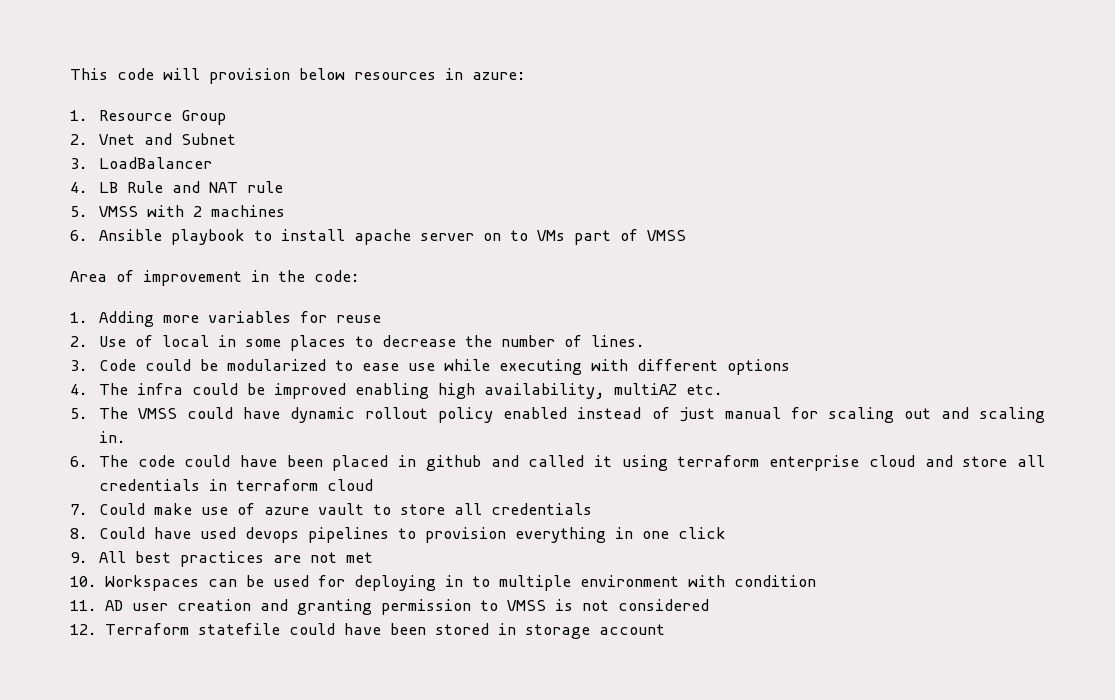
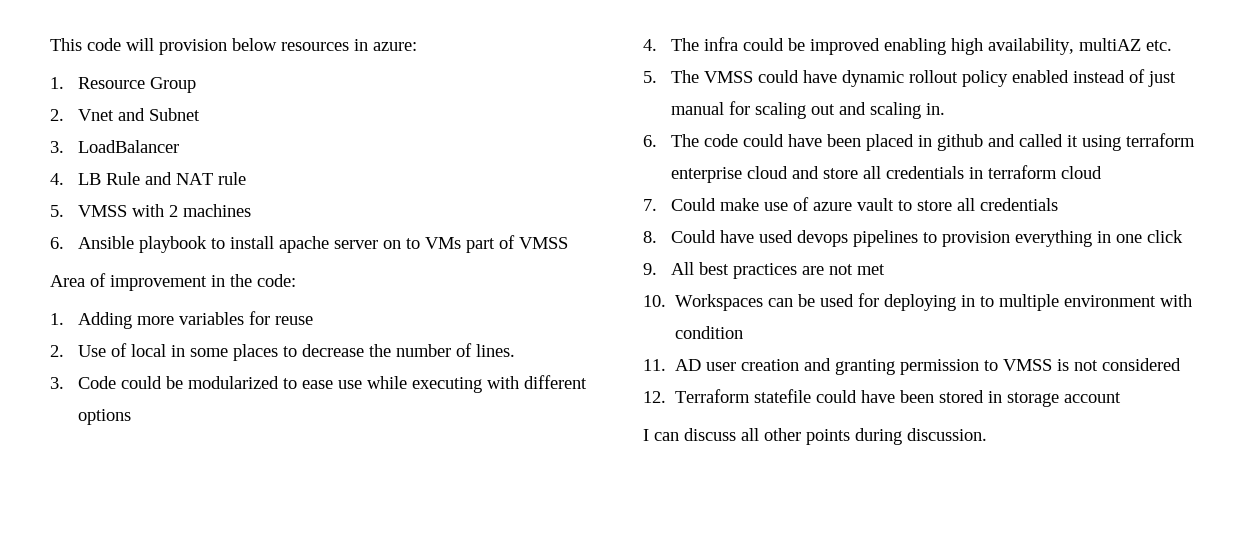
(666, 629) none -> [643,428,987,445] // I can discuss all other points during discussion.

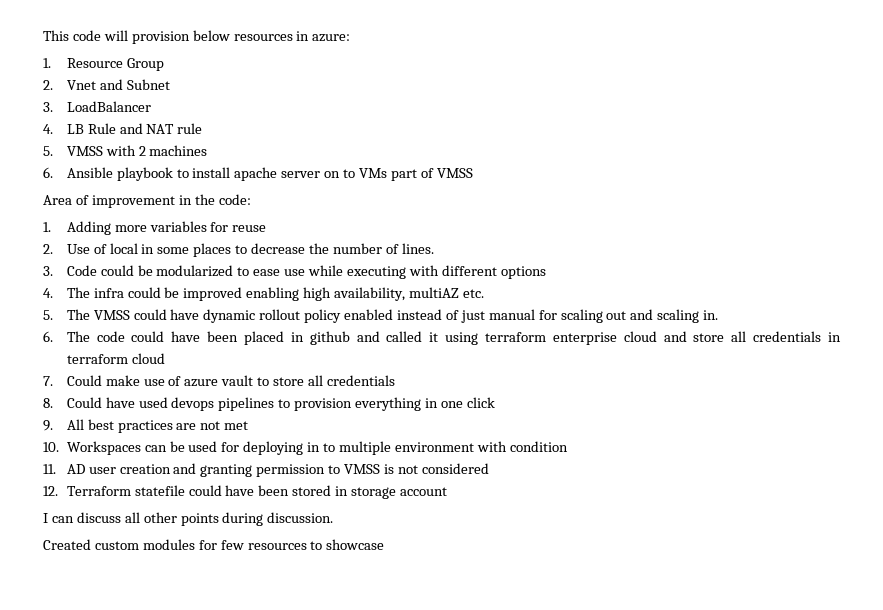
(987, 434) none -> [43,539,385,550] // Created custom modules for few resources to showcase

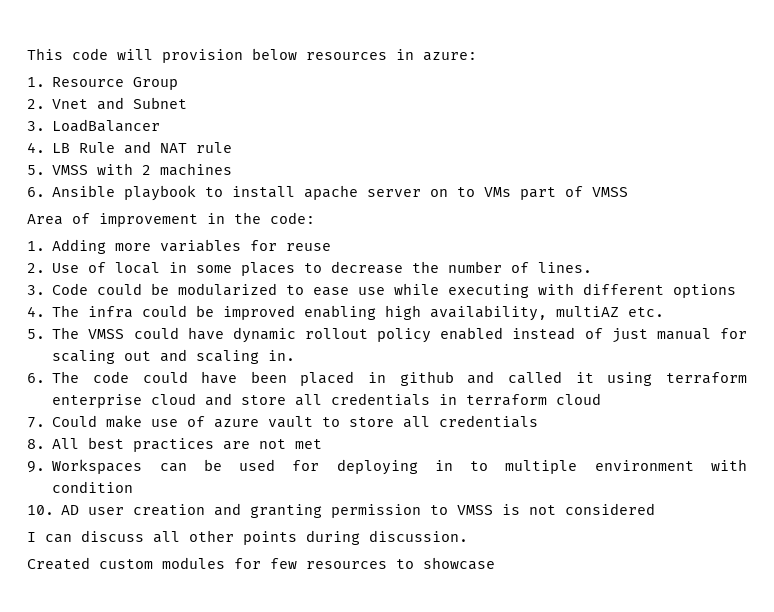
[66,397,495,411] [43,420,53,431] Could have used devops pipelines to provision everything in one click // 9. -> (45, 444) none
[43,442,59,452] 10. -> [27,461,45,473] 9.
[43,464,56,474] 11. -> [27,505,54,515] 10.
[43,485,447,499] // 12. Terraform statefile could have been stored in storage account -> (656, 509) none

